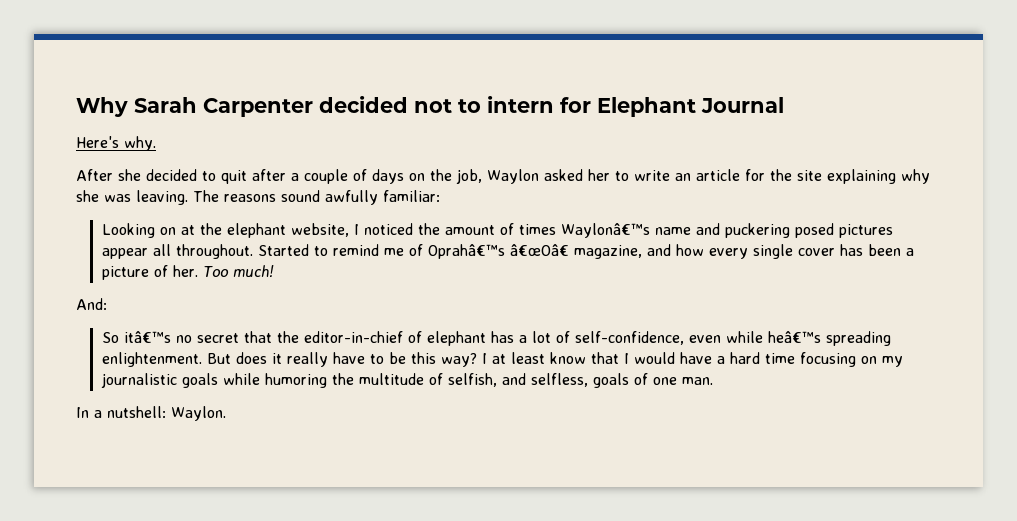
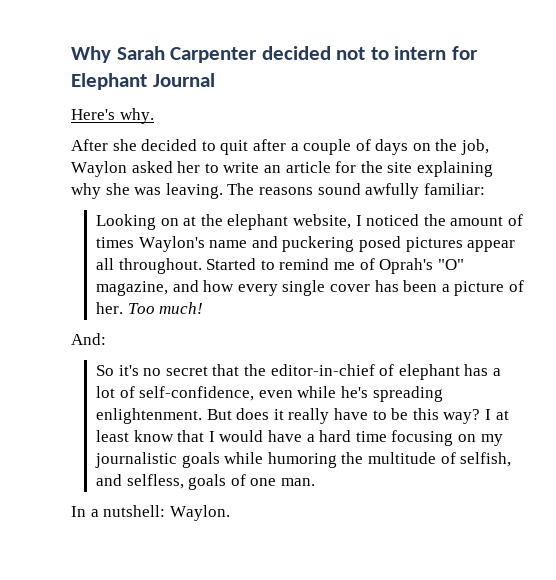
[560,223,650,238] Waylonâ€™s -> [138,236,205,252] Waylon's
[427,244,569,259] Oprahâ€™s â€œOâ€ -> [379,258,464,274] Oprah's "O"
[123,331,171,343] itâ€™s -> [118,365,139,376] it's
[767,331,821,343] heâ€™s -> [340,386,368,398] he's

